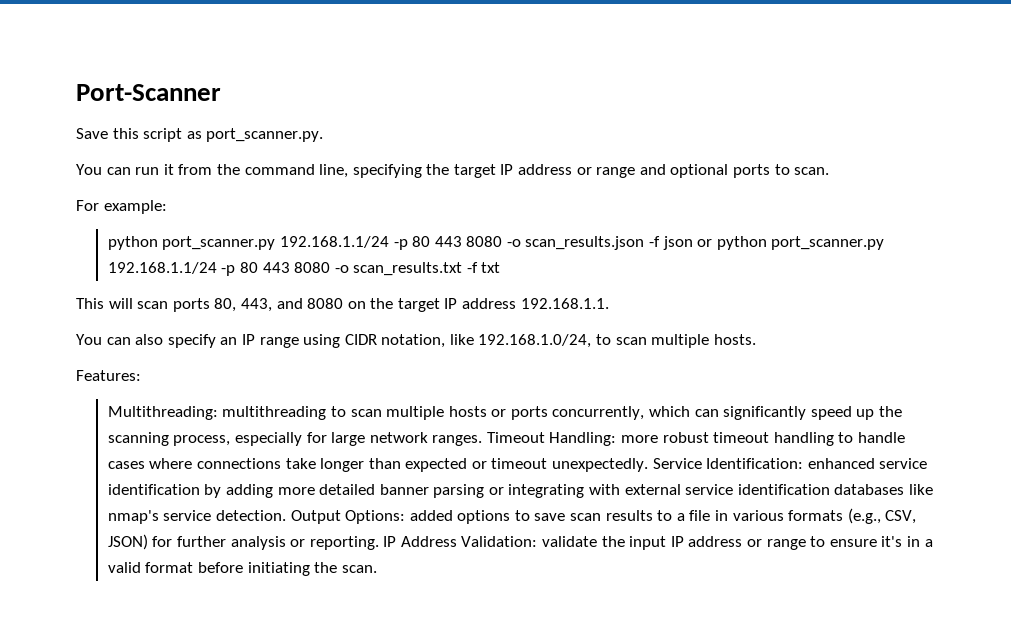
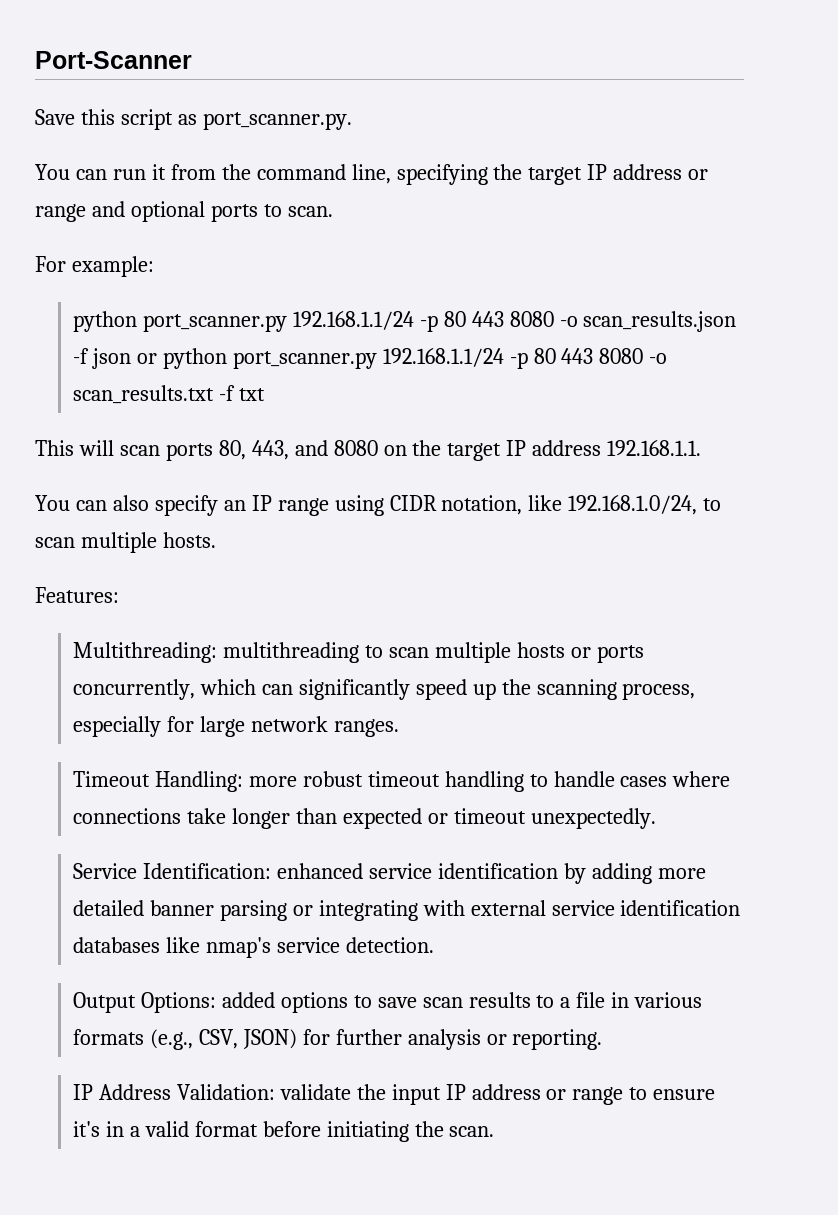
(483, 440) none -> (399, 728) //
(649, 465) none -> (656, 818) //
(286, 515) none -> (434, 945) //
(379, 543) none -> (603, 1039) //

